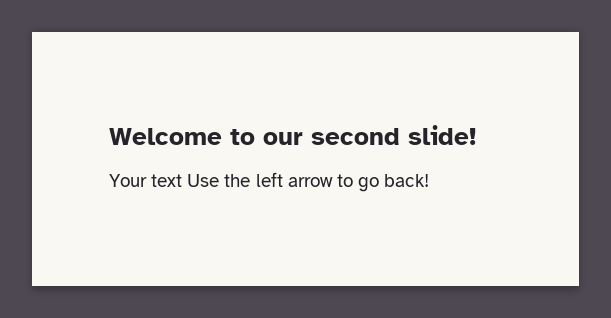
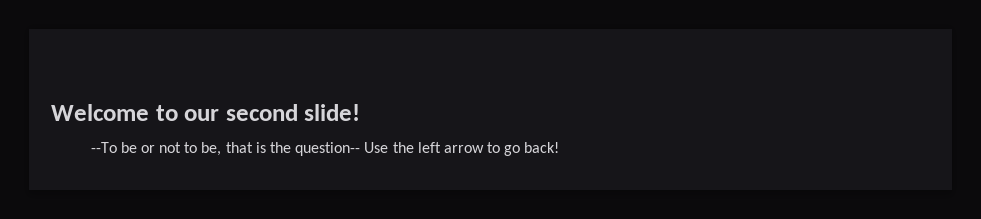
[109,174,183,187] Your text -> [90,142,361,156] --To be or not to be, that is the question--

